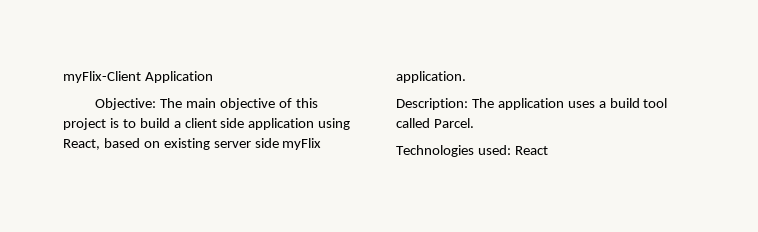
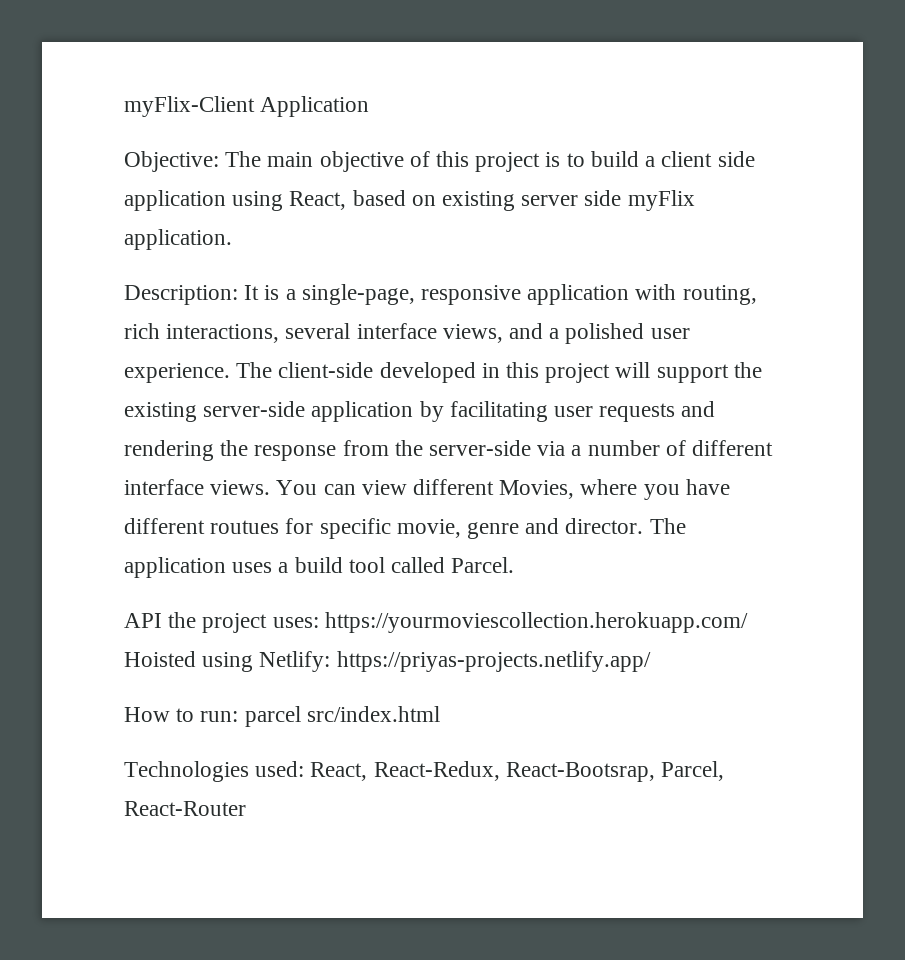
(468, 104) none -> [244,284,757,305] [124,323,690,344] [124,362,762,383] [124,401,716,422] [124,440,774,461] [124,479,730,500] [124,518,644,539] It is a single-page, responsive application with routing, rich interactions, several interface views, and a polished user experience. The client-side developed in this project will support the existing server-side application by facilitating user requests and rendering the response from the server-side via a number of different interface views. You can view different Movies, where you have different routues for specific movie, genre and director.
[396,145,548,157] Technologies used: React -> [124,612,748,633] [124,651,651,672] [124,706,440,727] [124,761,725,782] [124,801,246,816] API the project uses: https://yourmoviescollection.herokuapp.com/ Hoisted using Netlify: https://priyas-projects.netlify.app/ // How to run: parcel src/index.html // Technologies used: React, React-Redux, React-Bootsrap, Parcel, React-Router

